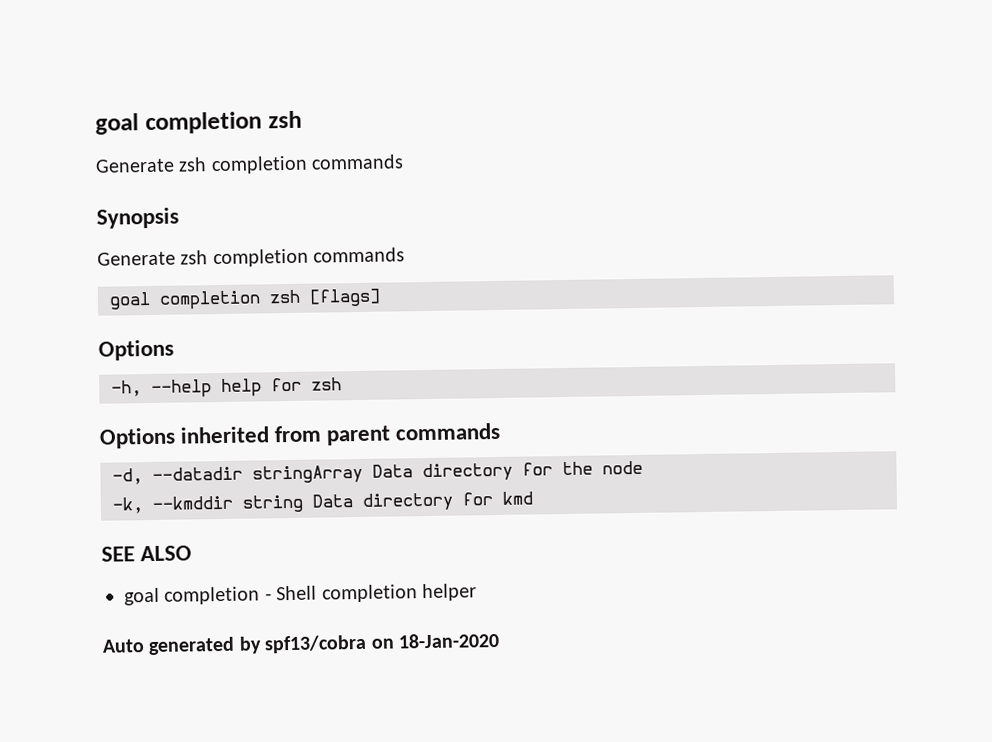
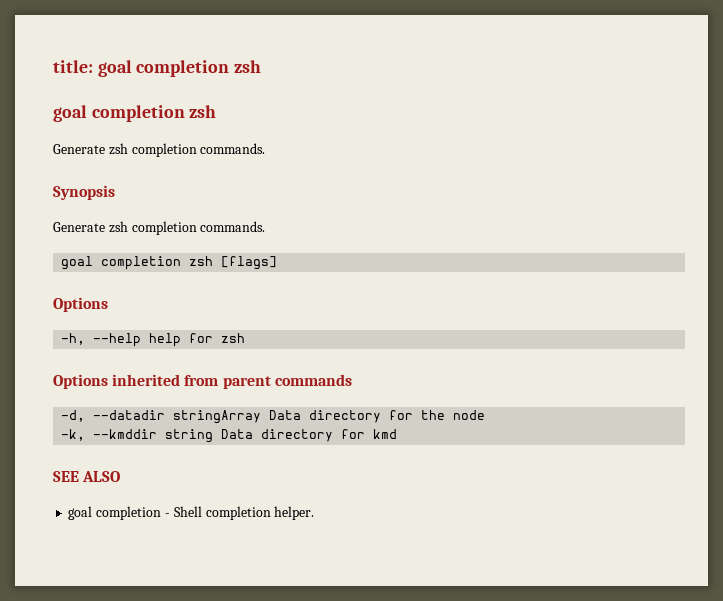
(95, 124) none -> [53,60,262,77] title: goal completion zsh //
[311,154,405,170] commands -> [200,143,266,154] commands.
[313,247,406,263] commands -> [200,221,266,232] commands.
[422,583,477,602] [102,632,499,656] helper // Auto generated by spf13/cobra on 18-Jan-2020 -> [274,506,315,520] helper.

